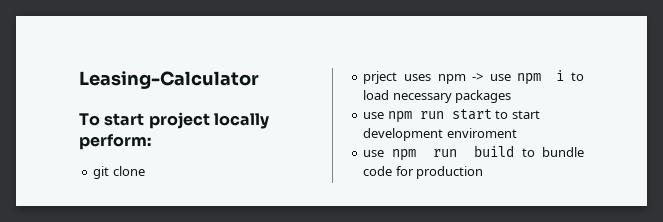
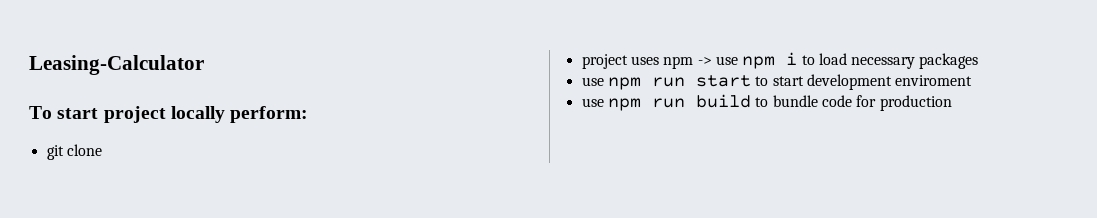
[363,71,398,84] prject -> [581,54,628,69] project

